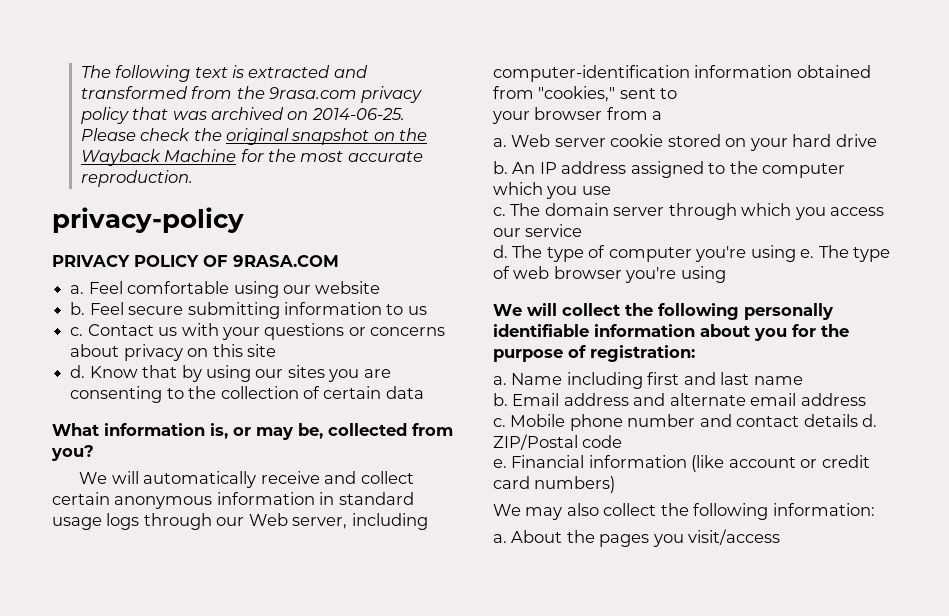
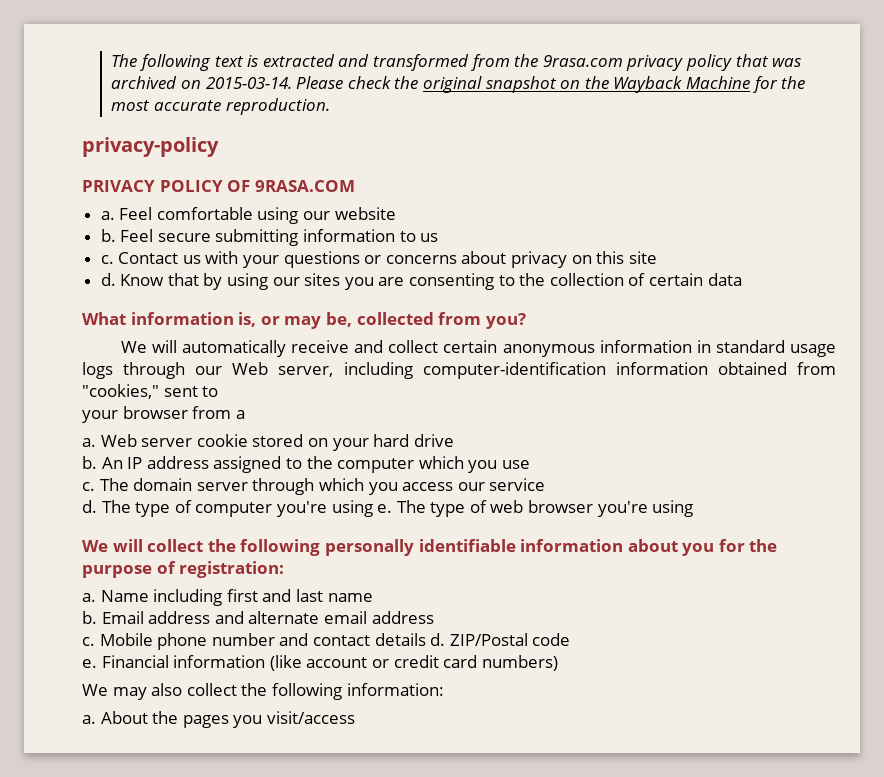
[311,108,405,120] 2014-06-25. -> [205,77,292,89] 2015-03-14.

